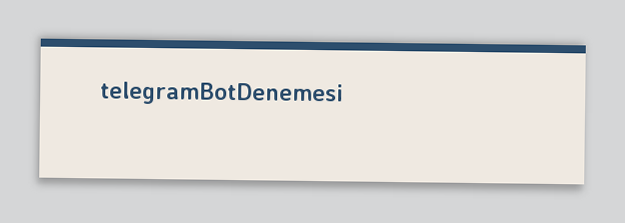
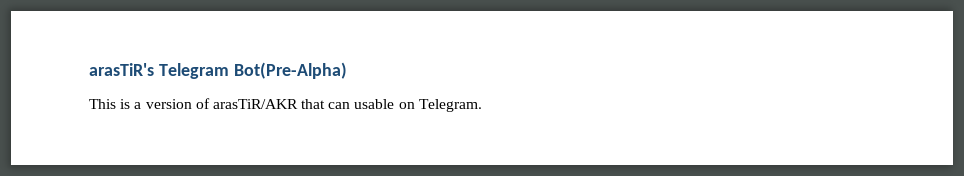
[100,81,344,107] telegramBotDenemesi -> [89,62,347,79] [89,98,482,112] arasTiR's Telegram Bot(Pre-Alpha) // This is a version of arasTiR/AKR that can usable on Telegram.

